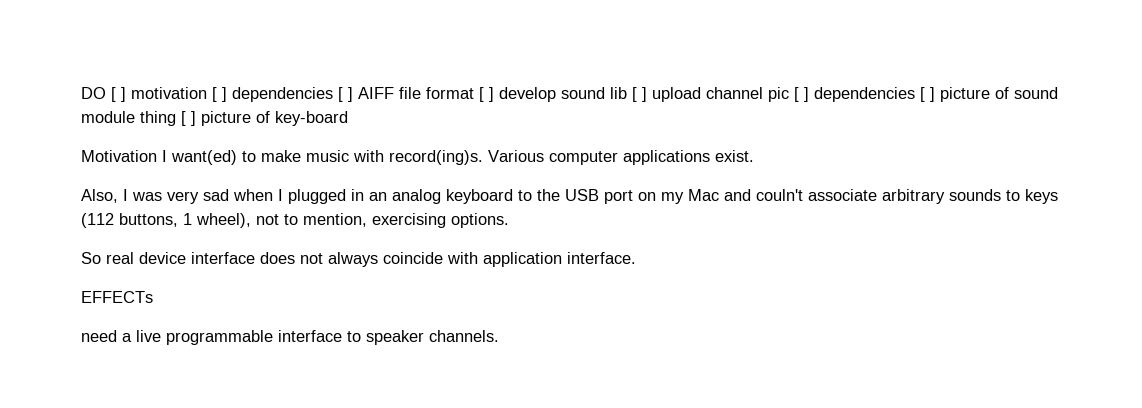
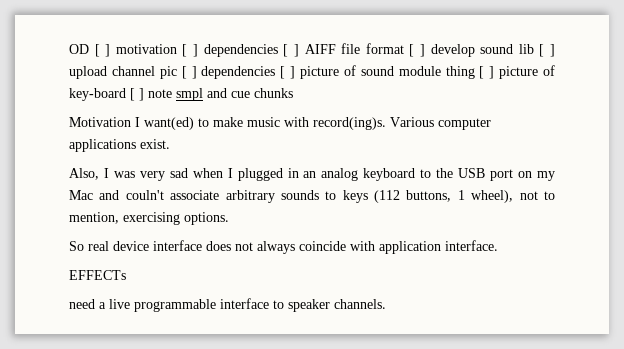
[81,87,106,99] DO -> [69,44,89,54] OD
(348, 118) none -> [130,88,293,101] [ ] note smpl and cue chunks

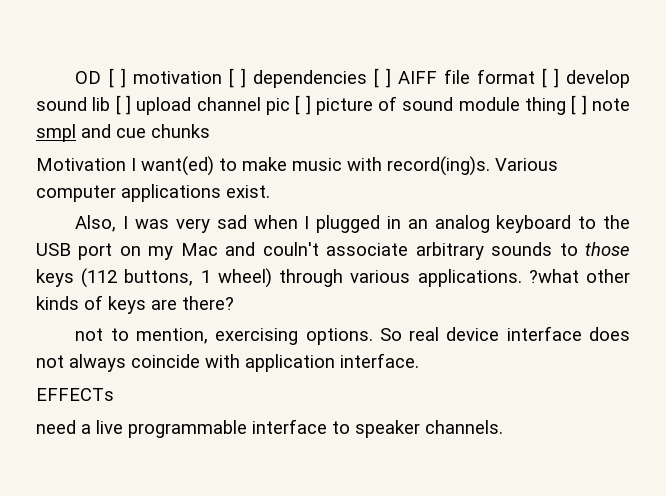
[201,66,296,79] dependencies [ ] -> (311, 105) none
[499,65,555,79] [69,88,144,101] picture of key-board [ ] -> (587, 105) none
(337, 195) none -> [585,242,630,256] those
[471,190,514,203] wheel), -> [217,268,630,288] [36,295,234,314] wheel) through various applications. ?what other kinds of keys are there? //
(229, 218) // -> (373, 336) none

